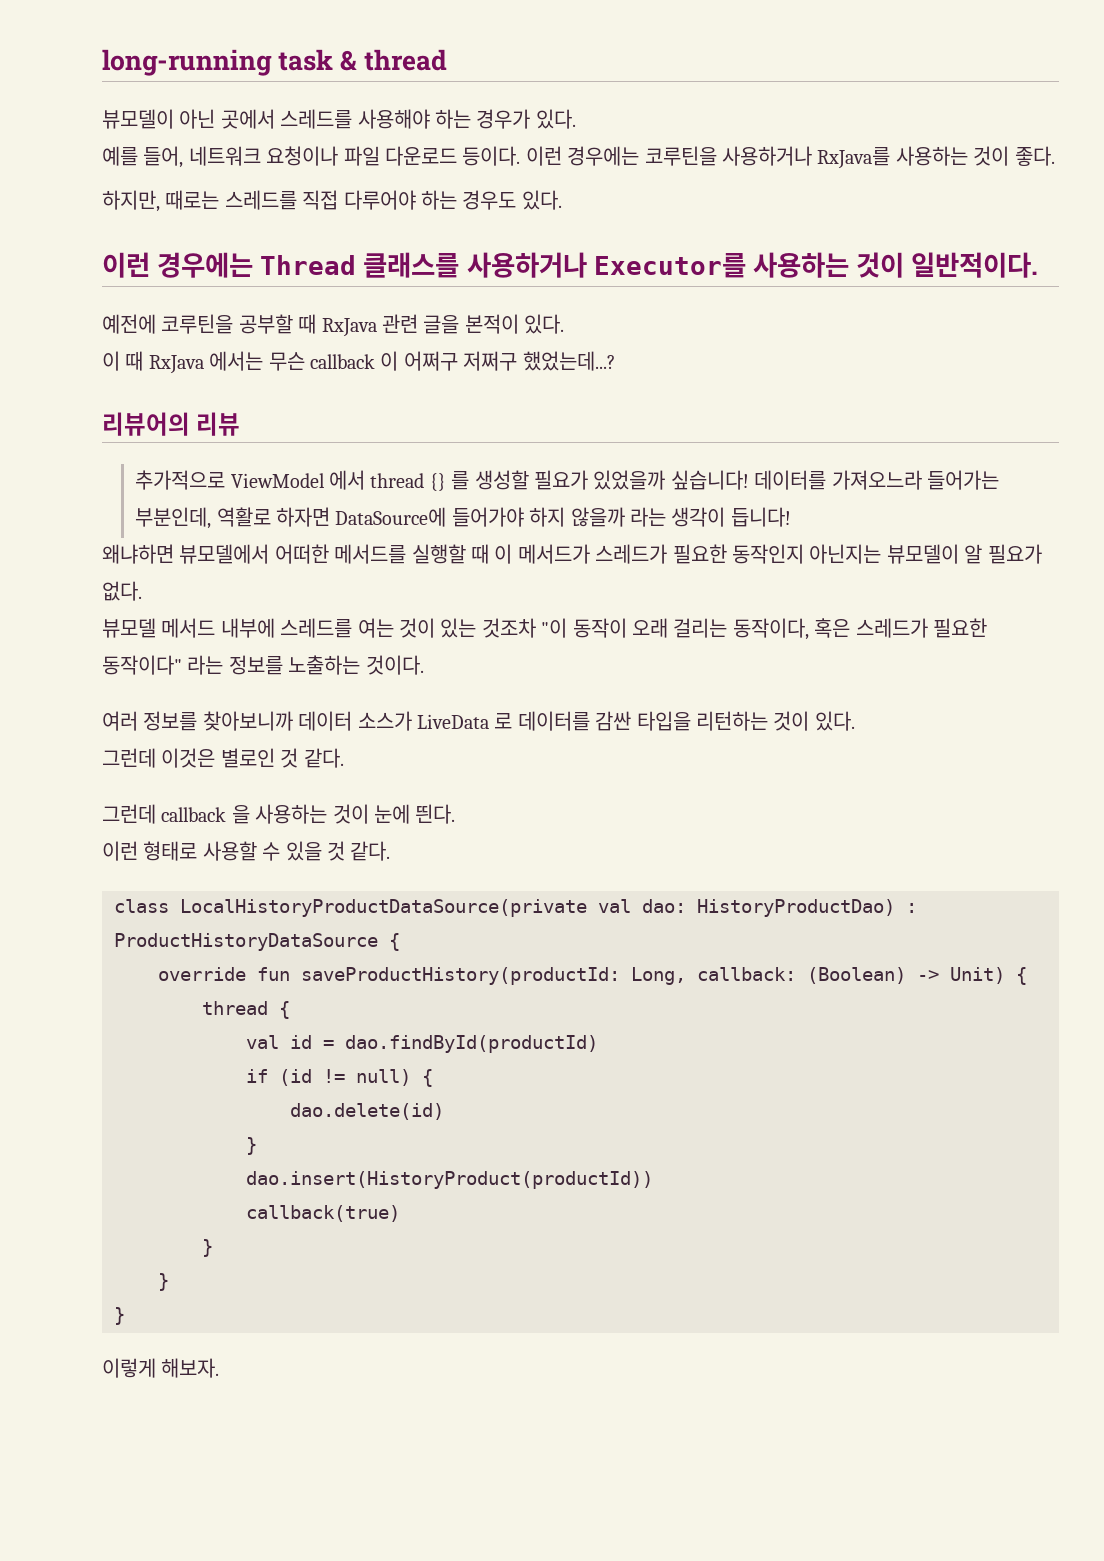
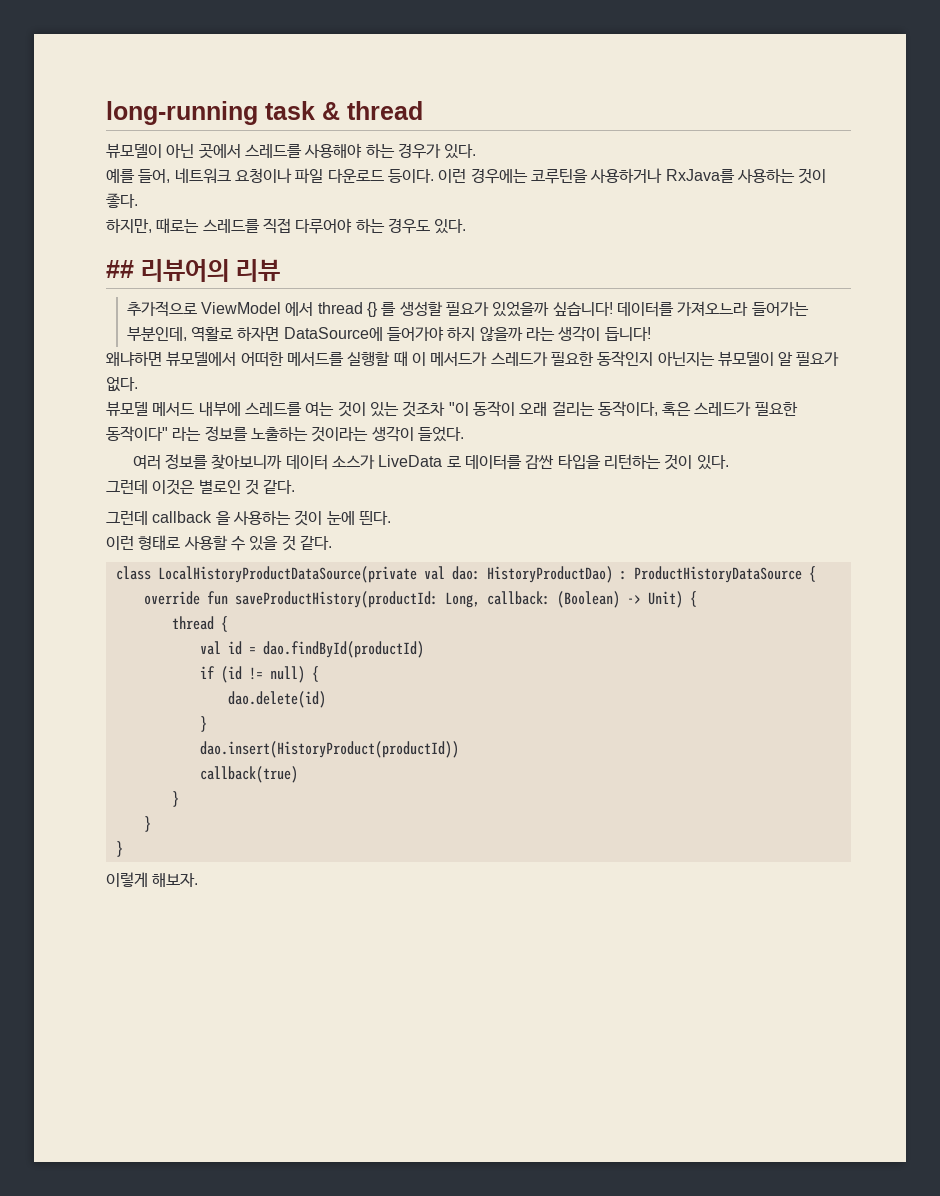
[102,252,1039,278] [102,314,565,337] [102,351,615,374] 이런 경우에는 Thread 클래스를 사용하거나 Executor를 사용하는 것이 일반적이다. // 예전에 코루틴을 공부할 때 RxJava 관련 글을 본적이 있다. // 이 때 RxJava 에서는 무슨 callback 이 어쩌구 저쩌구 했었는데...? // -> [106,260,134,278] ##
[365,655,424,675] 것이다. -> [311,426,464,442] 것이라는 생각이 들었다.

